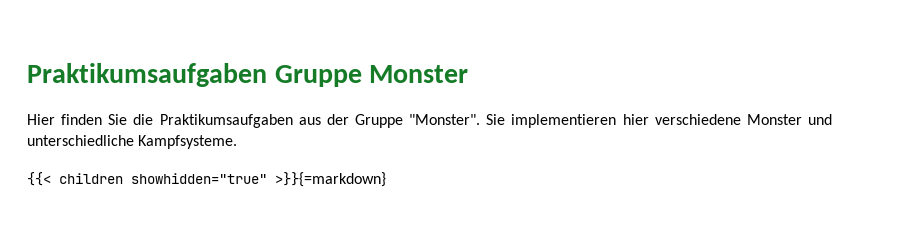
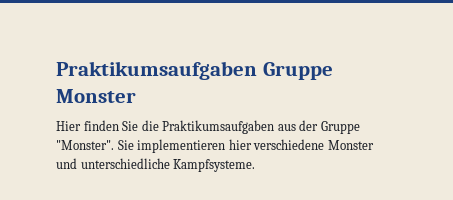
[27,172,386,187] // {{< children showhidden="true" >}}{=markdown} -> (256, 165) none

